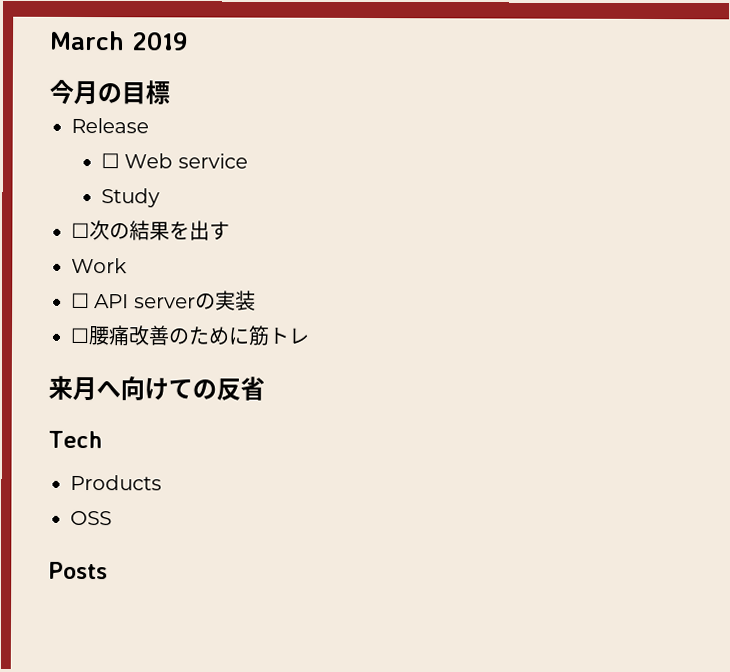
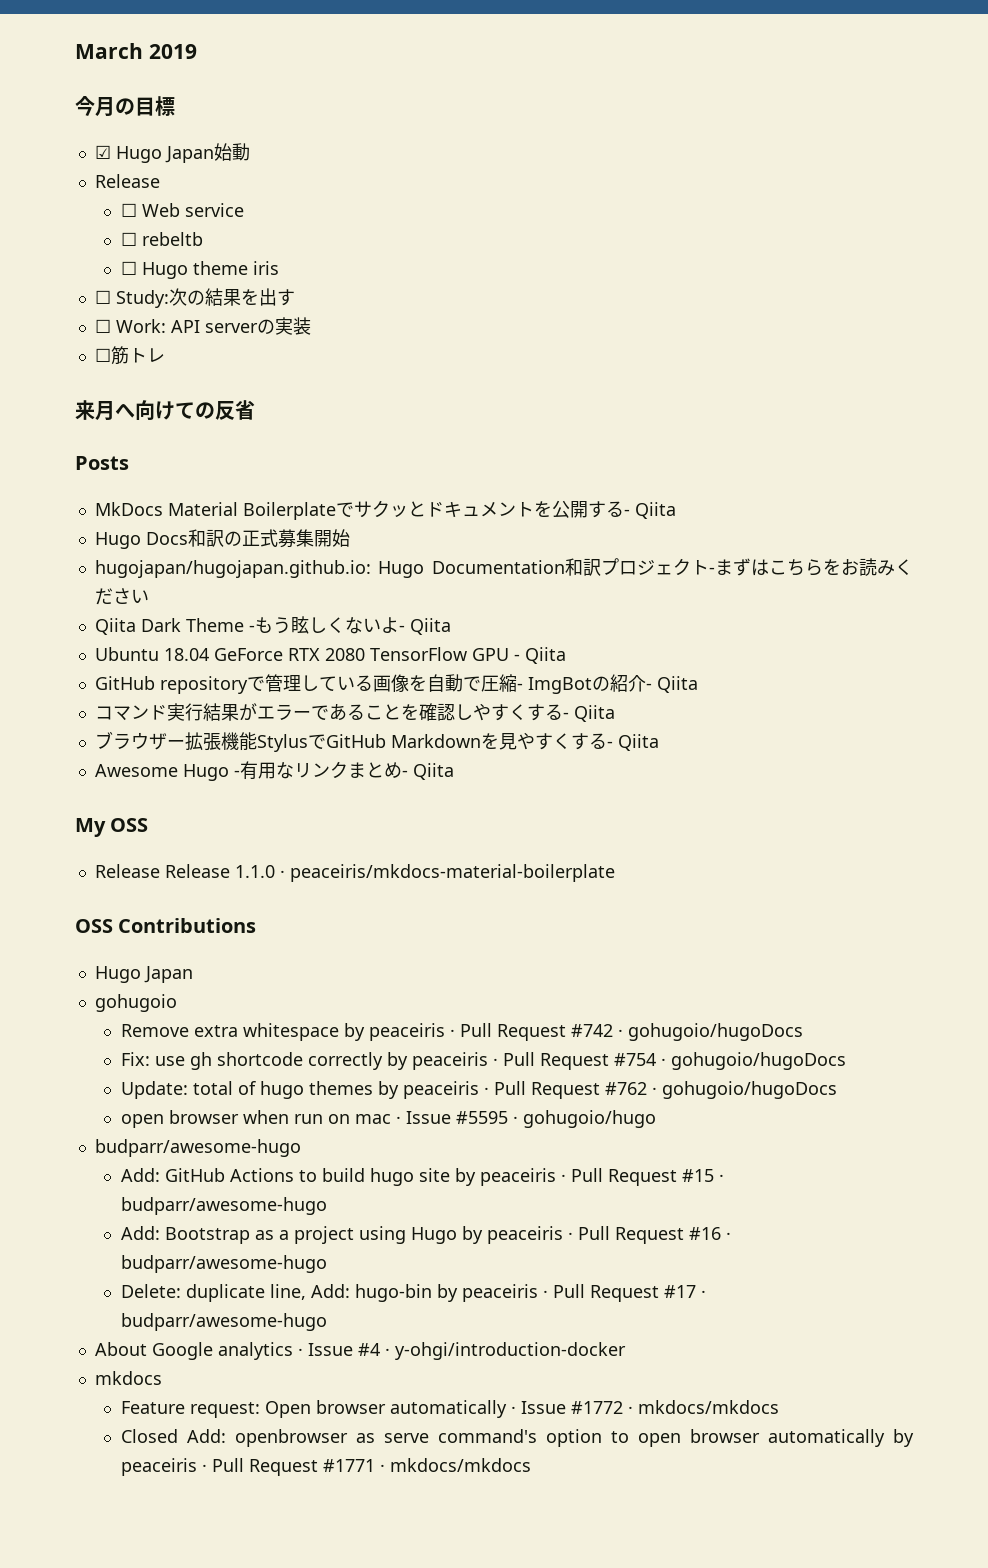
(170, 92) none -> [94,143,250,163] // ☑ Hugo Japan始動
[101,188,161,208] [71,222,90,239] Study // ☐ -> [120,232,203,246] [120,261,279,279] [94,290,169,308] ☐ rebeltb // ☐ Hugo theme iris // ☐ Study:
[71,257,127,274] [71,292,90,309] // Work // ☐ -> [94,319,166,333] // ☐ Work:
[88,325,250,347] 腰痛改善のために -> (111, 355) none
[48,430,103,449] [70,474,162,491] [70,510,112,526] [48,561,108,580] Tech // Products // OSS // Posts -> [75,456,129,470] [94,500,676,520] [94,529,350,549] [94,558,913,578] [94,588,149,605] [94,616,451,635] [94,647,566,664] [94,674,698,694] [94,703,615,722] [94,731,659,752] [94,761,454,781] [75,818,149,837] [94,864,615,882] [75,918,257,933] [94,966,193,983] [94,994,177,1012] [120,1023,803,1041] [120,1052,846,1070] [120,1081,837,1099] [120,1110,656,1128] [94,1139,301,1157] [120,1168,724,1186] [120,1197,327,1215] [120,1226,731,1244] [120,1255,327,1273] [120,1284,706,1302] [120,1313,327,1331] [94,1342,626,1360] [94,1371,162,1385] [120,1400,779,1418] [120,1429,914,1447] [120,1458,531,1476] Posts // MkDocs Material Boilerplateでサクッとドキュメントを公開する- Qiita // Hugo Docs和訳の正式募集開始 // hugojapan/hugojapan.github.io: Hugo Documentation和訳プロジェクト-まずはこちらをお読みください // Qiita Dark Theme -もう眩しくないよ- Qiita // Ubuntu 18.04 GeForce RTX 2080 TensorFlow GPU - Qiita // GitHub repositoryで管理している画像を自動で圧縮- ImgBotの紹介- Qiita // コマンド実行結果がエラーであることを確認しやすくする- Qiita // ブラウザー拡張機能StylusでGitHub Markdownを見やすくする- Qiita // Awesome Hugo -有用なリンクまとめ- Qiita // My OSS // Release Release 1.1.0 · peaceiris/mkdocs-material-boilerplate // OSS Contributions // Hugo Japan // gohugoio // Remove extra whitespace by peaceiris · Pull Request #742 · gohugoio/hugoDocs // Fix: use gh shortcode correctly by peaceiris · Pull Request #754 · gohugoio/hugoDocs // Update: total of hugo themes by peaceiris · Pull Request #762 · gohugoio/hugoDocs // open browser when run on mac · Issue #5595 · gohugoio/hugo // budparr/awesome-hugo // Add: GitHub Actions to build hugo site by peaceiris · Pull Request #15 · budparr/awesome-hugo // Add: Bootstrap as a project using Hugo by peaceiris · Pull Request #16 · budparr/awesome-hugo // Delete: duplicate line, Add: hugo-bin by peaceiris · Pull Request #17 · budparr/awesome-hugo // About Google analytics · Issue #4 · y-ohgi/introduction-docker // mkdocs // Feature request: Open browser automatically · Issue #1772 · mkdocs/mkdocs // Closed Add: openbrowser as serve command's option to open browser automatically by peaceiris · Pull Request #1771 · mkdocs/mkdocs

